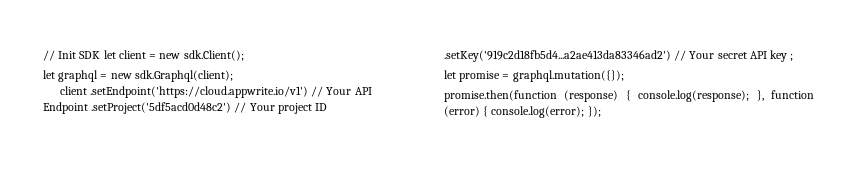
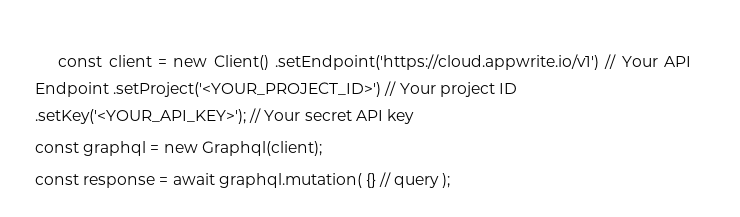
[43,50,244,61] [43,70,233,82] [59,86,87,95] // Init SDK let client = new sdk.Client(); // let graphql = new sdk.Graphql(client); // client -> [58,55,269,70] const client = new Client()
[91,102,232,114] .setProject('5df5acd0d48c2') -> [113,82,382,97] .setProject('<YOUR_PROJECT_ID>')
[444,50,671,62] .setKey('919c2d18fb5d4...a2ae413da83346ad2') -> [35,109,246,124] .setKey('<YOUR_API_KEY>');
[790,53,794,61] [444,70,624,82] [444,90,814,102] [444,106,601,118] ; // let promise = graphql.mutation({}); // promise.then(function (response) { console.log(response); }, function (error) { console.log(error); }); -> [35,141,322,156] [35,172,451,188] // const graphql = new Graphql(client); // const response = await graphql.mutation( {} // query );

